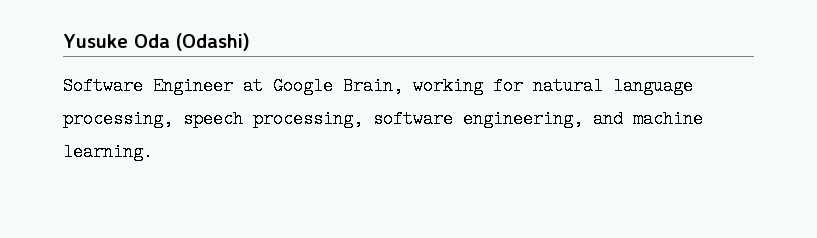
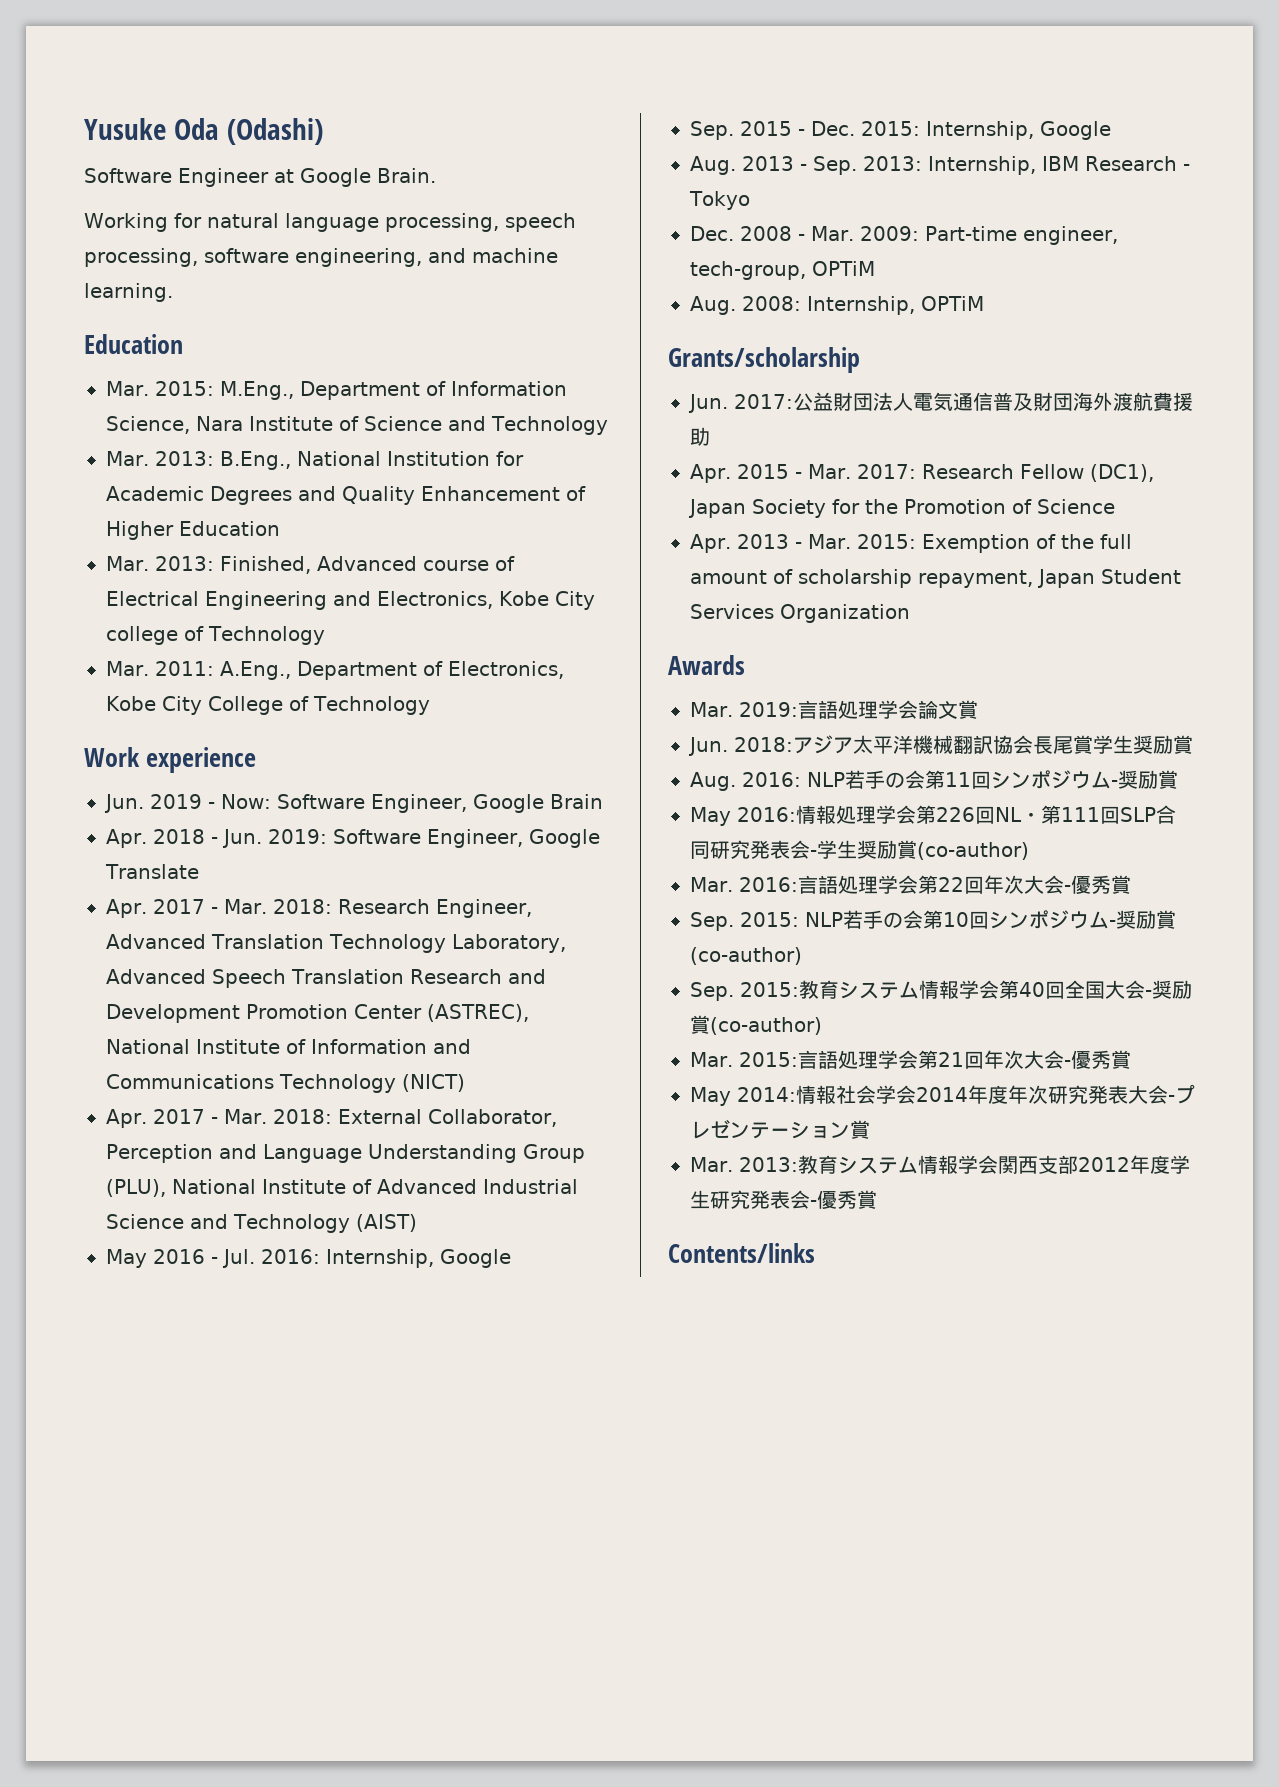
[343,77,483,95] Brain, working -> [377,168,436,183] [84,213,168,232] Brain. // Working
(153, 152) none -> [84,334,183,354] [106,381,567,400] [106,416,608,435] [106,451,524,470] [106,486,586,505] [106,521,280,540] [106,556,515,574] [106,591,595,610] [106,626,325,645] [106,661,564,680] [106,696,430,715] [84,747,257,773] [104,794,603,813] [106,829,600,848] [105,864,199,879] [106,899,532,918] [106,934,566,953] [106,969,546,988] [106,1004,529,1023] [106,1039,471,1054] [106,1074,465,1093] [106,1109,557,1128] [106,1144,585,1163] [106,1179,578,1197] [106,1214,417,1233] [106,1249,511,1268] [690,121,1111,140] [690,156,1190,175] [689,191,750,210] [690,226,1118,245] [690,261,875,280] [690,296,984,315] [668,347,860,373] [688,392,1193,413] [690,427,710,446] [690,464,1154,483] [688,499,1115,518] [690,534,1132,553] [690,569,1181,588] [690,604,910,623] [668,655,745,675] [690,700,978,719] [688,735,1193,756] [690,770,1178,791] [690,805,1176,826] [690,840,1029,860] [690,875,1131,894] [690,910,1176,931] [690,947,802,965] [690,980,1192,1001] [690,1015,822,1035] [690,1050,1131,1069] [690,1084,1195,1106] [690,1119,870,1139] [690,1155,1190,1174] [690,1190,877,1209] [668,1243,815,1263] // Education // Mar. 2015: M.Eng., Department of Information Science, Nara Institute of Science and Technology // Mar. 2013: B.Eng., National Institution for Academic Degrees and Quality Enhancement of Higher Education // Mar. 2013: Finished, Advanced course of Electrical Engineering and Electronics, Kobe City college of Technology // Mar. 2011: A.Eng., Department of Electronics, Kobe City College of Technology // Work experience // Jun. 2019 - Now: Software Engineer, Google Brain // Apr. 2018 - Jun. 2019: Software Engineer, Google Translate // Apr. 2017 - Mar. 2018: Research Engineer, Advanced Translation Technology Laboratory, Advanced Speech Translation Research and Development Promotion Center (ASTREC), National Institute of Information and Communications Technology (NICT) // Apr. 2017 - Mar. 2018: External Collaborator, Perception and Language Understanding Group (PLU), National Institute of Advanced Industrial Science and Technology (AIST) // May 2016 - Jul. 2016: Internship, Google // Sep. 2015 - Dec. 2015: Internship, Google // Aug. 2013 - Sep. 2013: Internship, IBM Research - Tokyo // Dec. 2008 - Mar. 2009: Part-time engineer, tech-group, OPTiM // Aug. 2008: Internship, OPTiM // Grants/scholarship // Jun. 2017:公益財団法人電気通信普及財団海外渡航費援助 // Apr. 2015 - Mar. 2017: Research Fellow (DC1), Japan Society for the Promotion of Science // Apr. 2013 - Mar. 2015: Exemption of the full amount of scholarship repayment, Japan Student Services Organization // Awards // Mar. 2019:言語処理学会論文賞 // Jun. 2018:アジア太平洋機械翻訳協会長尾賞学生奨励賞 // Aug. 2016: NLP若手の会第11回シンポジウム-奨励賞 // May 2016:情報処理学会第226回NL・第111回SLP合同研究発表会-学生奨励賞(co-author) // Mar. 2016:言語処理学会第22回年次大会-優秀賞 // Sep. 2015: NLP若手の会第10回シンポジウム-奨励賞(co-author) // Sep. 2015:教育システム情報学会第40回全国大会-奨励賞(co-author) // Mar. 2015:言語処理学会第21回年次大会-優秀賞 // May 2014:情報社会学会2014年度年次研究発表大会-プレゼンテーション賞 // Mar. 2013:教育システム情報学会関西支部2012年度学生研究発表会-優秀賞 // Contents/links

